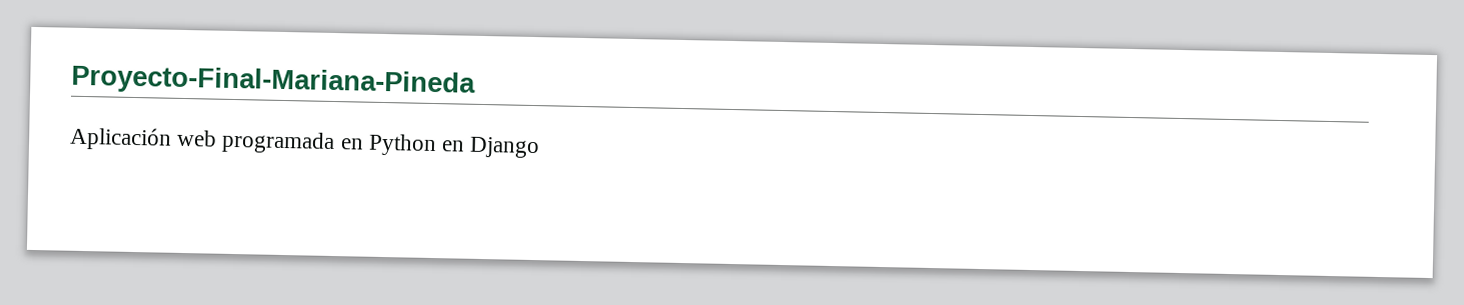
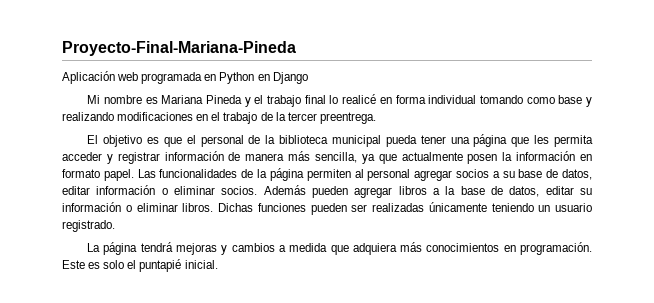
(541, 147) none -> [87,94,593,107] [62,112,376,124] [87,134,593,147] [62,151,592,164] [62,168,592,181] [62,185,592,198] [62,202,592,215] [62,220,115,232] [87,242,592,255] [62,259,218,272] // Mi nombre es Mariana Pineda y el trabajo final lo realicé en forma individual tomando como base y realizando modificaciones en el trabajo de la tercer preentrega. // El objetivo es que el personal de la biblioteca municipal pueda tener una página que les permita acceder y registrar información de manera más sencilla, ya que actualmente posen la información en formato papel. Las funcionalidades de la página permiten al personal agregar socios a su base de datos, editar información o eliminar socios. Además pueden agregar libros a la base de datos, editar su información o eliminar libros. Dichas funciones pueden ser realizadas únicamente teniendo un usuario registrado. // La página tendrá mejoras y cambios a medida que adquiera más conocimientos en programación. Este es solo el puntapié inicial.

